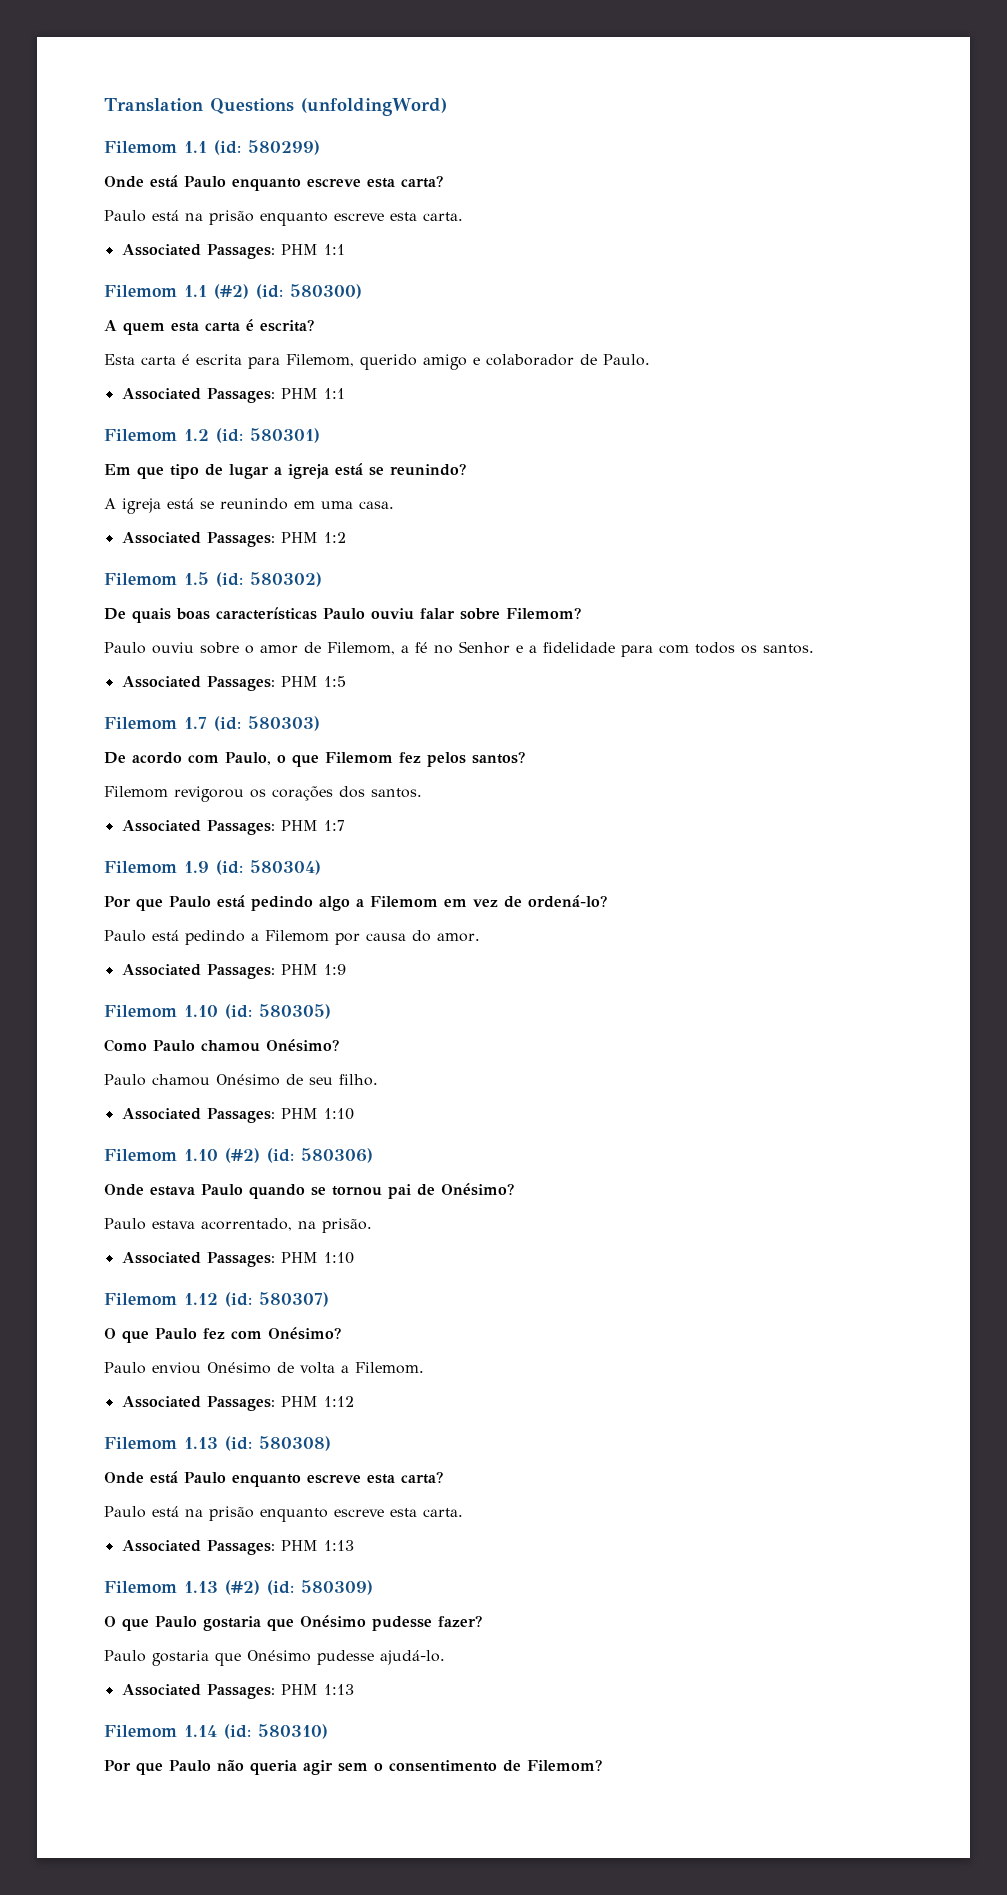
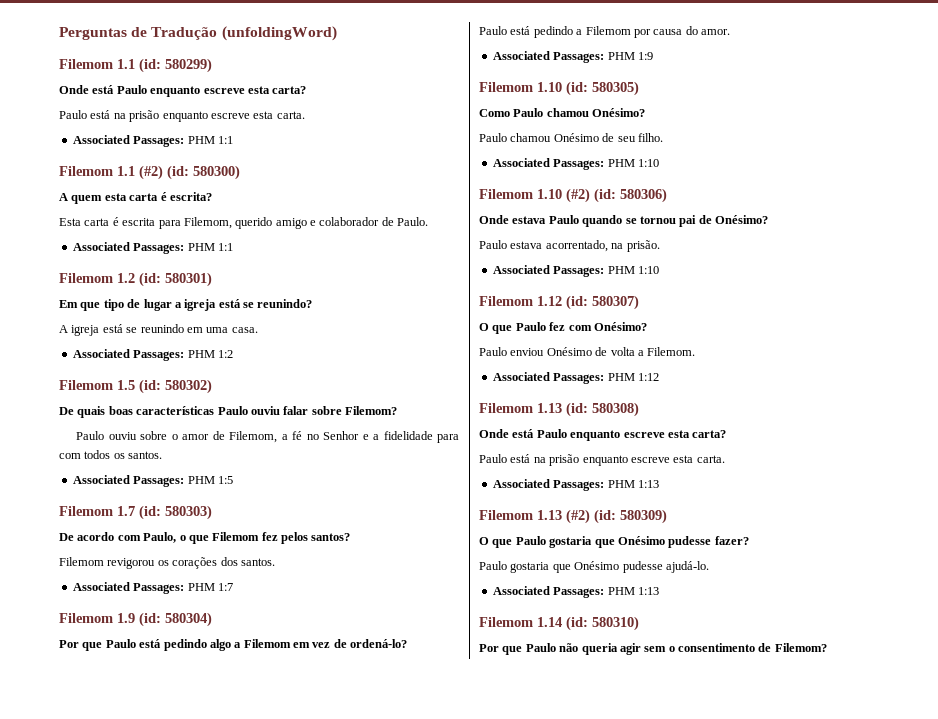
[104,98,294,114] Translation Questions -> [59,27,218,40] Perguntas de Tradução

